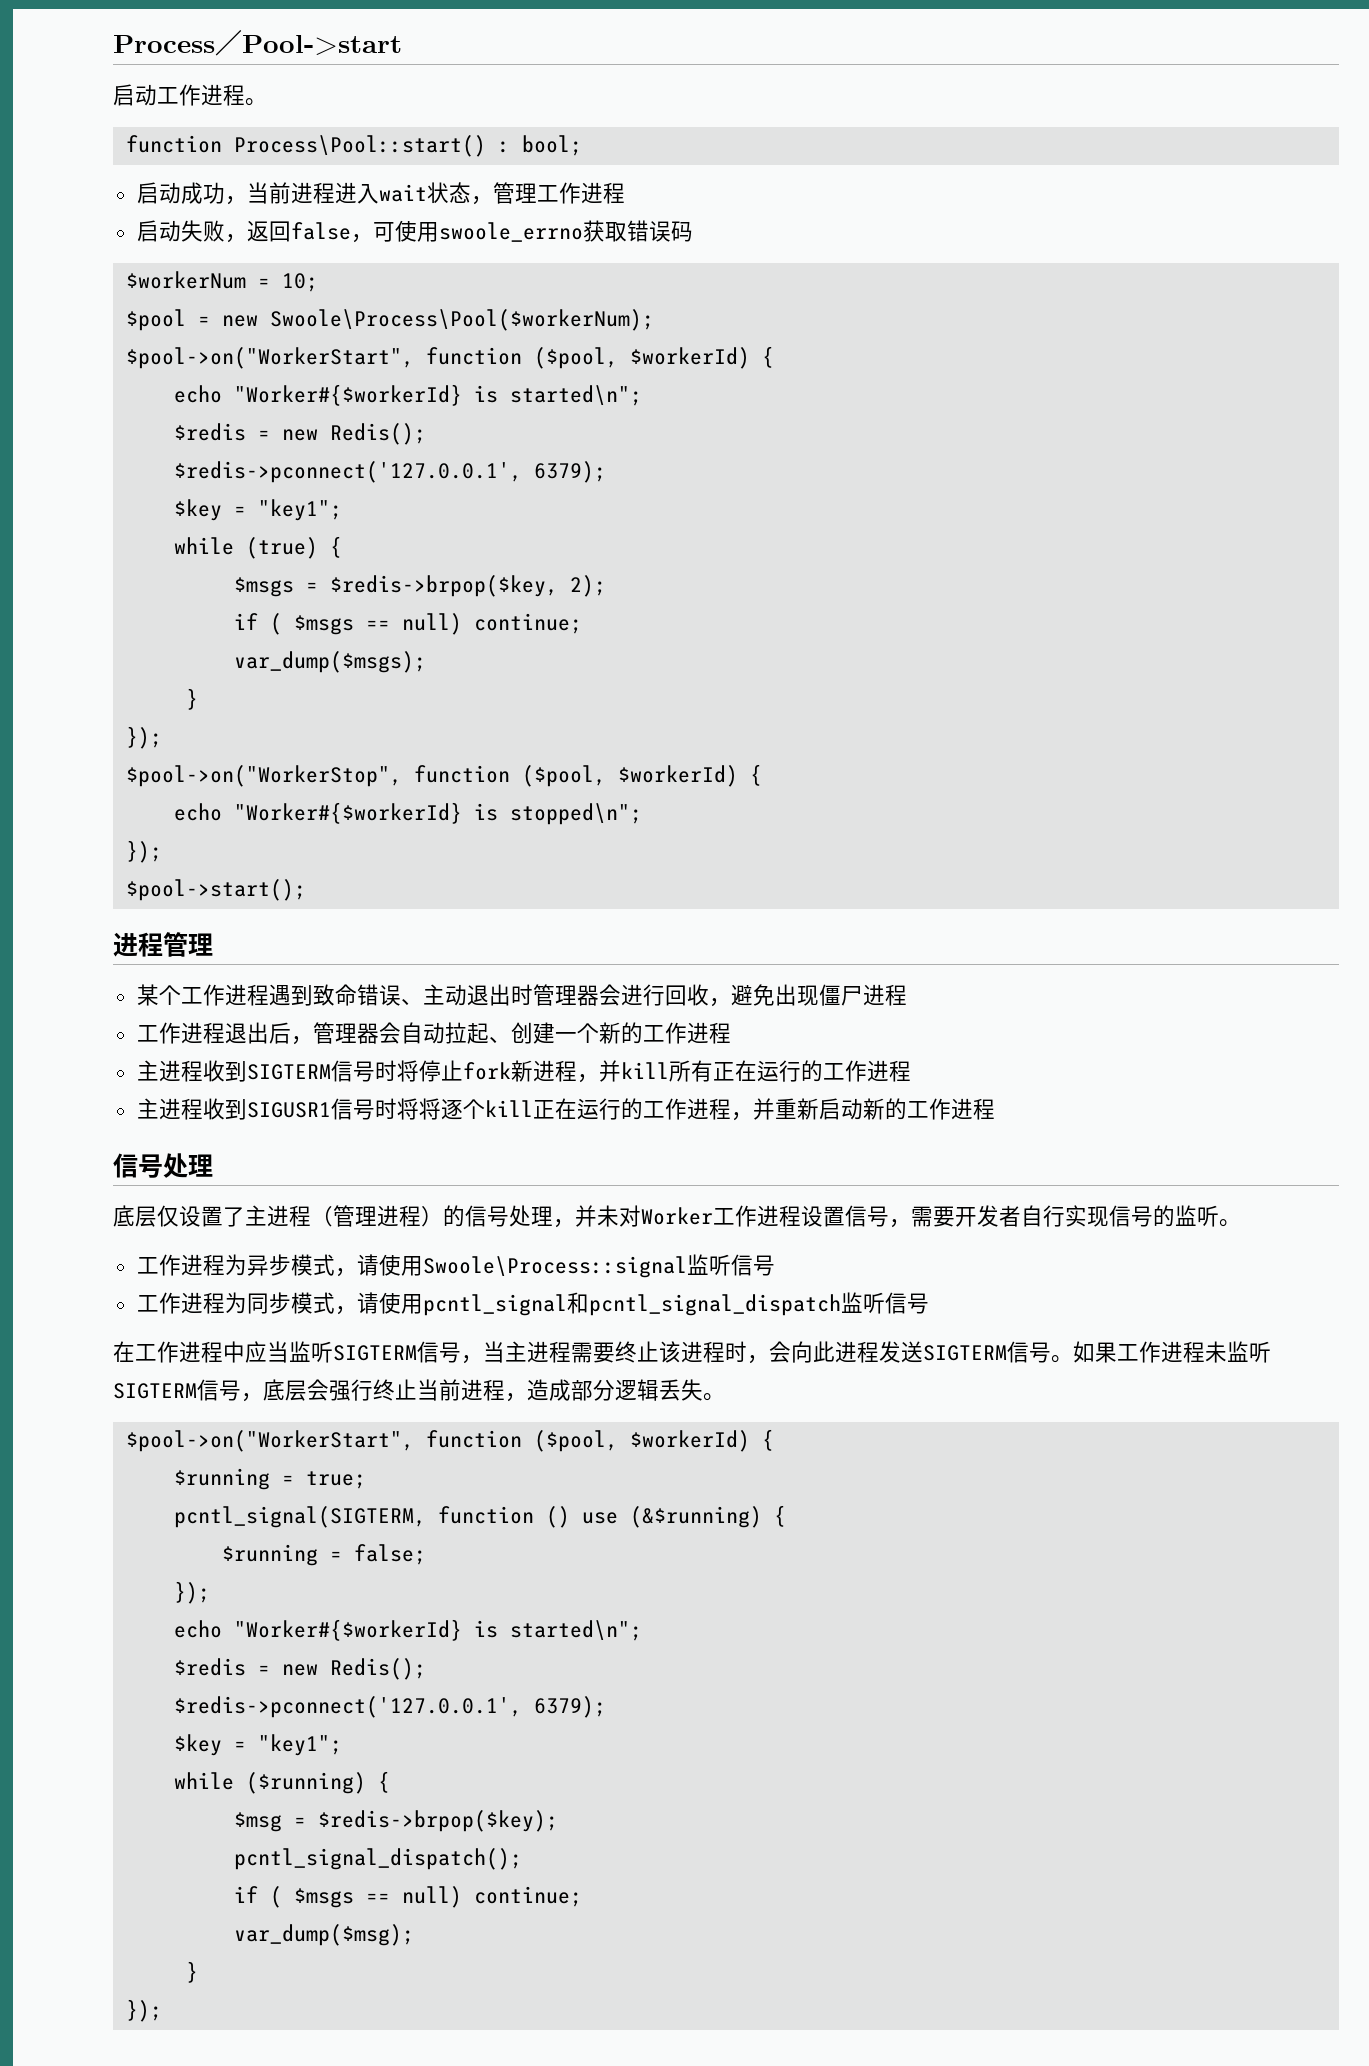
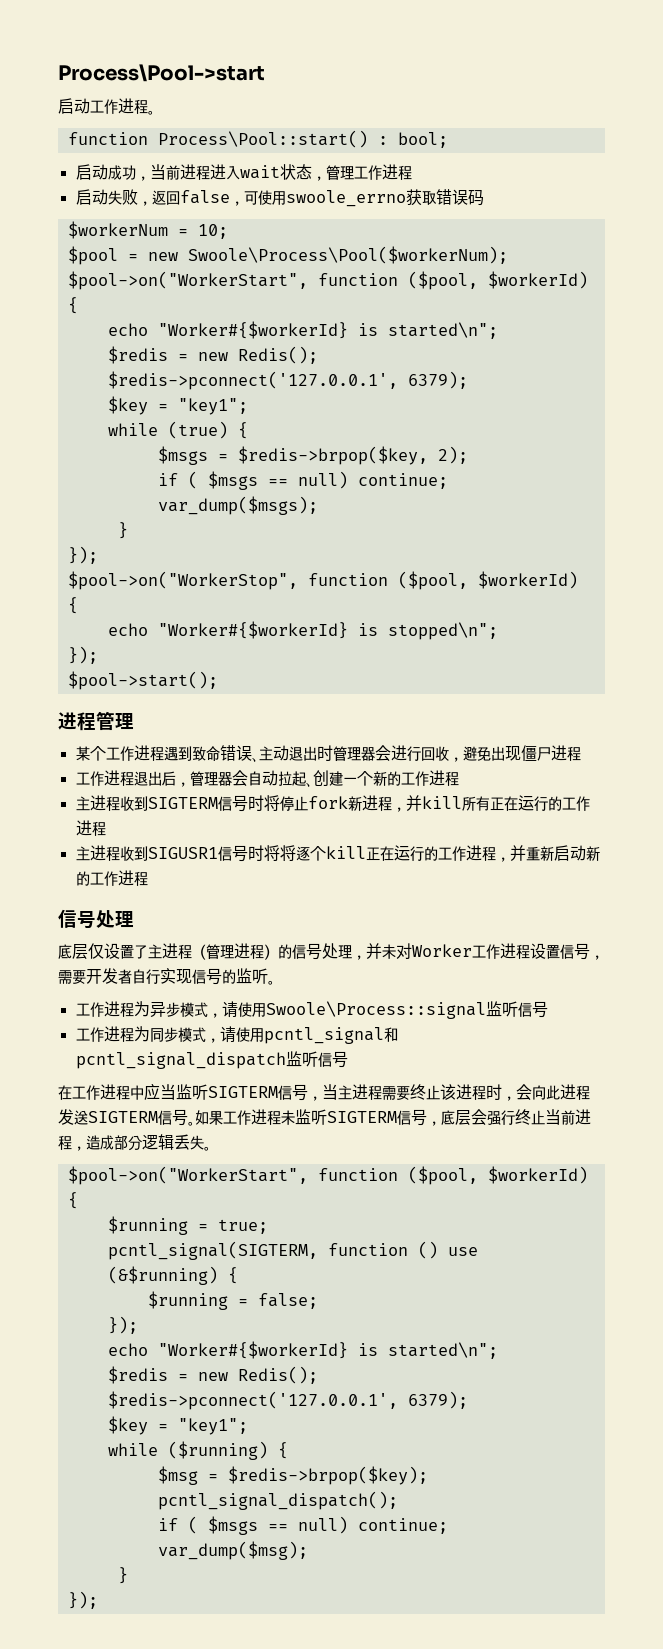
[113,30,402,56] Process／Pool->start -> [58,64,265,82] Process\Pool->start

